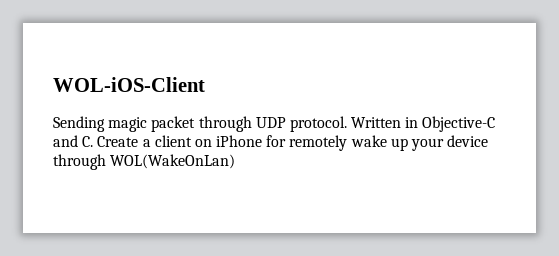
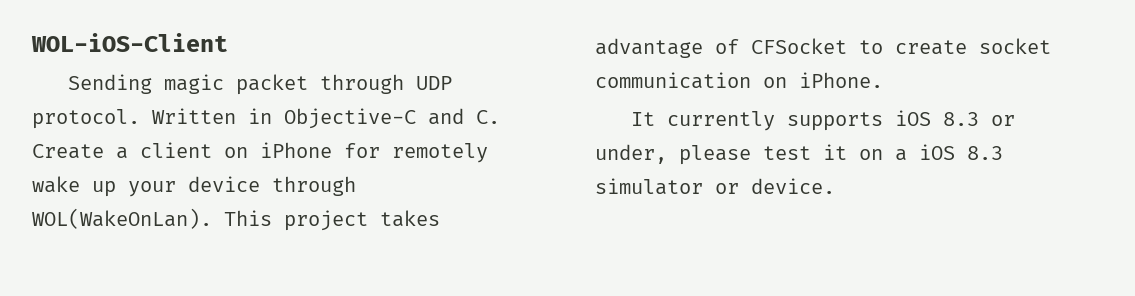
[110,154,236,169] WOL(WakeOnLan) -> [32,208,440,231] [595,38,1051,58] [595,72,883,89] [631,110,1016,131] [595,144,1003,165] [595,178,835,195] WOL(WakeOnLan). This project takes advantage of CFSocket to create socket communication on iPhone. // It currently supports iOS 8.3 or under, please test it on a iOS 8.3 simulator or device.

